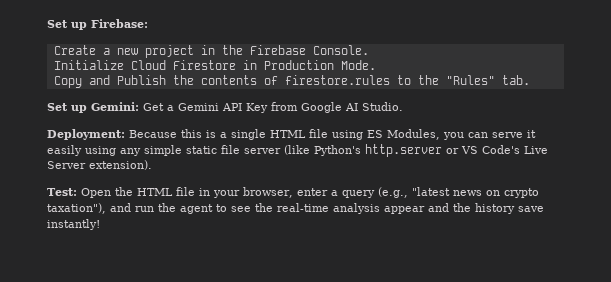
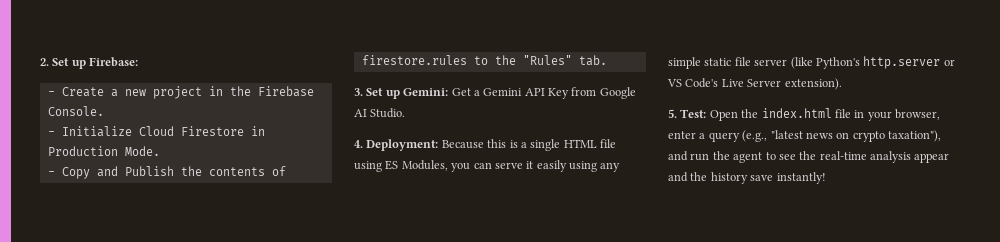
(47, 24) none -> [40,58,49,66] 2.
(148, 23) none -> [47,91,55,96] -
(369, 50) none -> [47,131,55,136] -
(376, 65) none -> [47,171,55,176] -
(530, 80) none -> [354,88,363,96] 3.
(403, 106) none -> [354,140,363,148] 4.
(152, 165) none -> [668,109,677,118] 5.
[136,188,173,196] HTML -> [761,108,832,118] index.html

